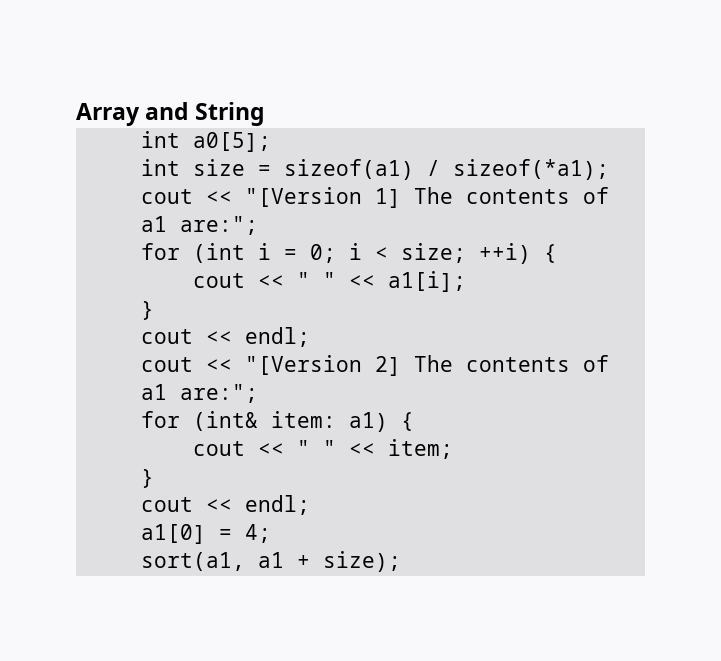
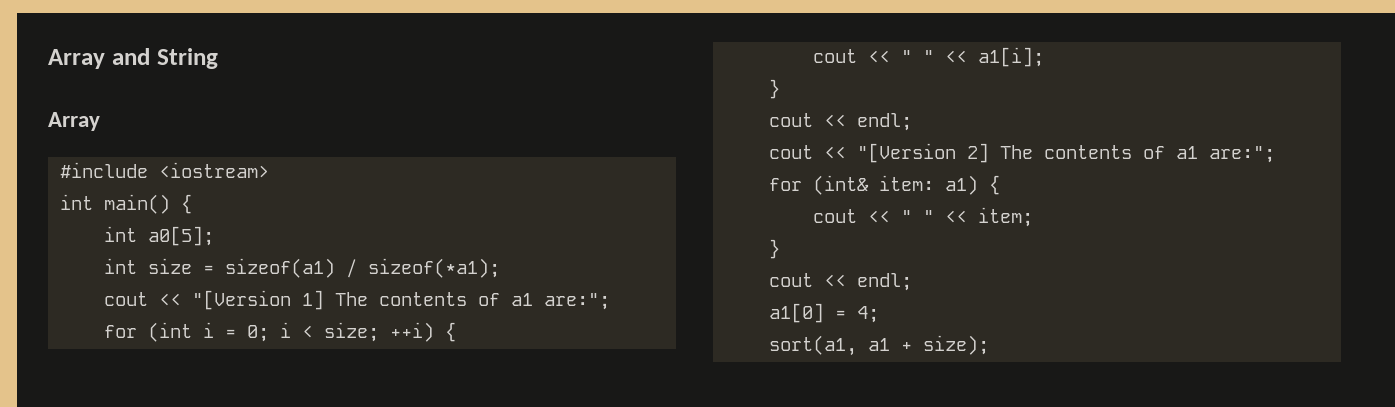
(266, 114) none -> [48,112,100,131] [60,162,269,178] [60,194,192,214] // Array // #include <iostream> // int main() {

